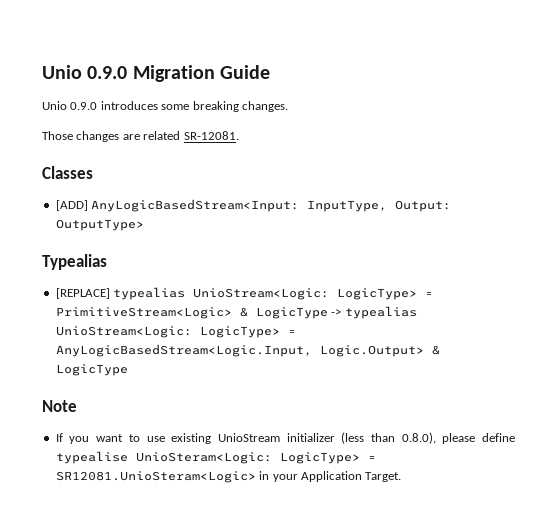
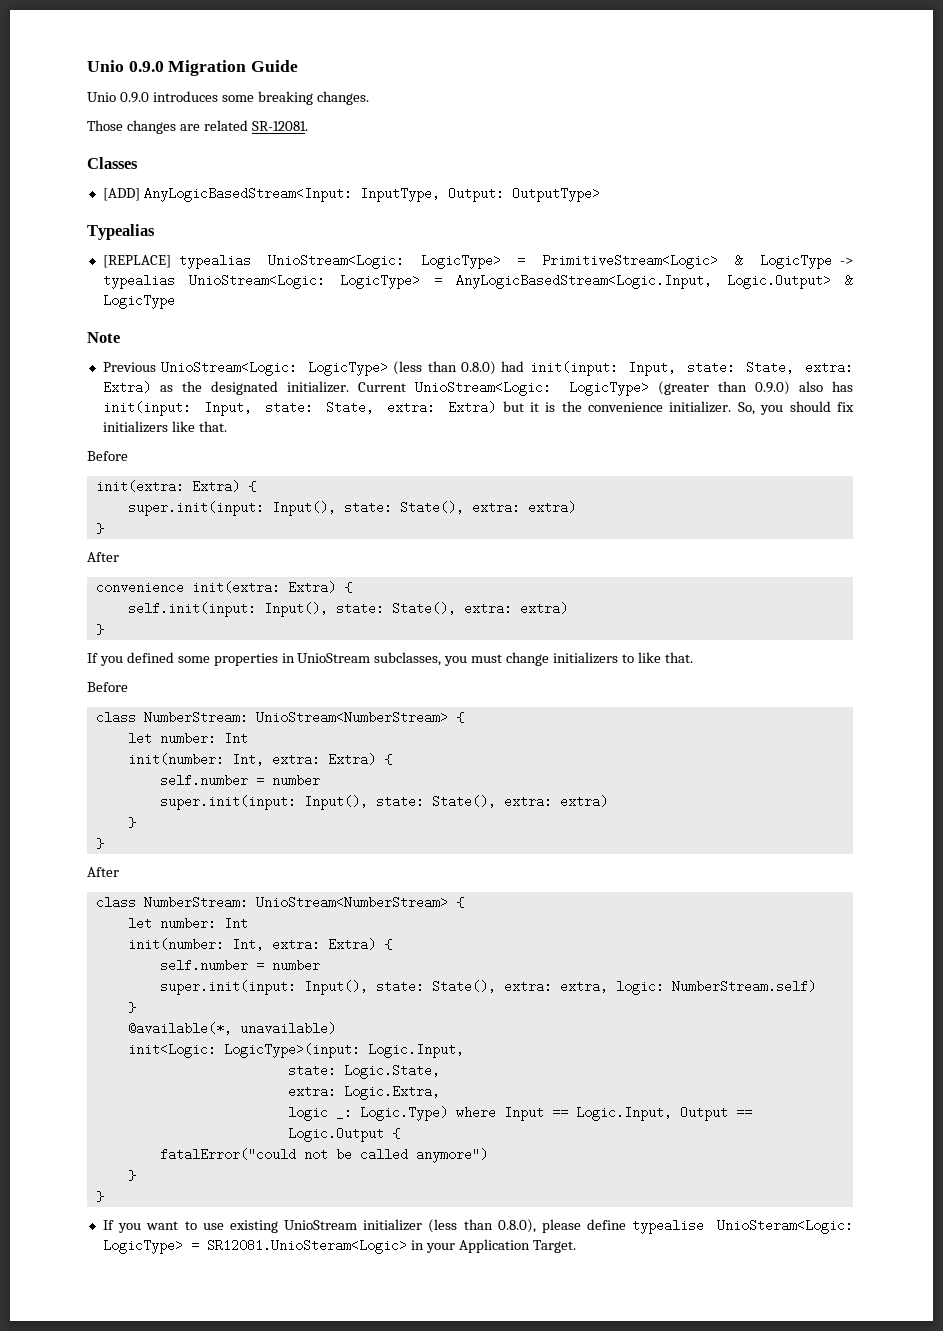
(77, 406) none -> [102,361,853,376] [102,381,853,396] [102,401,854,416] [102,421,227,433] [87,451,128,461] [95,480,256,493] [127,501,576,516] [95,523,104,534] [87,552,119,562] [95,581,352,594] [127,602,568,617] [95,624,104,635] [87,652,693,666] [87,682,128,692] [95,711,464,724] [127,732,248,745] [127,753,392,766] [159,774,320,787] [159,795,608,810] [127,817,136,828] [95,838,104,849] [87,867,119,877] [95,896,464,909] [127,917,248,930] [127,938,392,951] [159,959,320,972] [159,980,816,995] [127,1002,136,1013] [127,1022,336,1035] [127,1043,464,1058] [287,1064,440,1079] [287,1085,440,1100] [287,1106,752,1121] [287,1127,400,1142] [159,1148,488,1163] [127,1170,136,1181] [95,1191,104,1202] // Previous UnioStream<Logic: LogicType> (less than 0.8.0) had init(input: Input, state: State, extra: Extra) as the designated initializer. Current UnioStream<Logic: LogicType> (greater than 0.9.0) also has init(input: Input, state: State, extra: Extra) but it is the convenience initializer. So, you should fix initializers like that. // Before // init(extra: Extra) { // super.init(input: Input(), state: State(), extra: extra) // } // After // convenience init(extra: Extra) { // self.init(input: Input(), state: State(), extra: extra) // } // If you defined some properties in UnioStream subclasses, you must change initializers to like that. // Before // class NumberStream: UnioStream<NumberStream> { // let number: Int // init(number: Int, extra: Extra) { // self.number = number // super.init(input: Input(), state: State(), extra: extra) // } // } // After // class NumberStream: UnioStream<NumberStream> { // let number: Int // init(number: Int, extra: Extra) { // self.number = number // super.init(input: Input(), state: State(), extra: extra, logic: NumberStream.self) // } // @available(*, unavailable) // init<Logic: LogicType>(input: Logic.Input, // state: Logic.State, // extra: Logic.Extra, // logic _: Logic.Type) where Input == Logic.Input, Output == Logic.Output { // fatalError("could not be called anymore") // } // }

